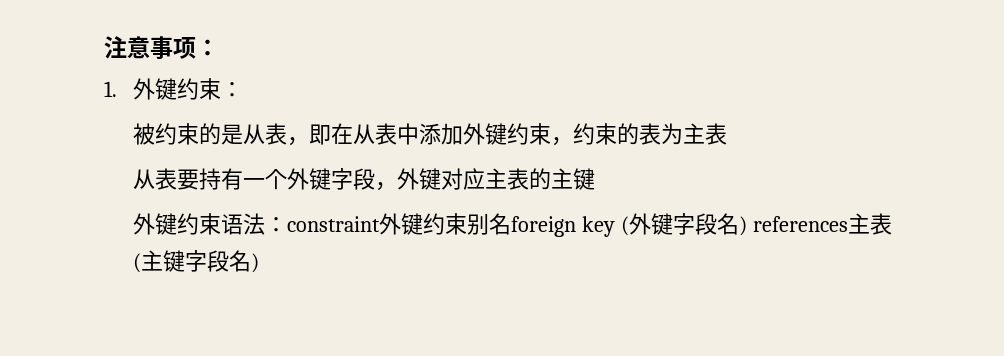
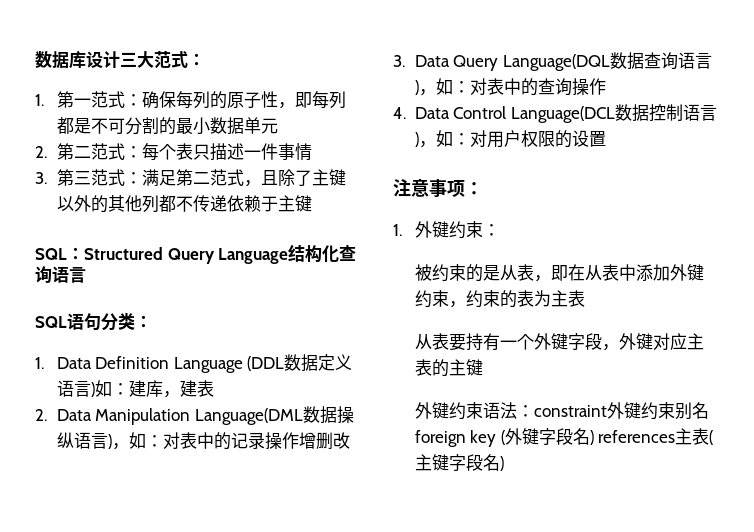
(104, 47) none -> [35,50,205,69] [35,91,346,109] [56,117,278,135] [35,143,312,161] [35,169,346,187] [56,195,312,213] [35,244,357,264] [35,266,86,283] [35,313,152,331] [35,354,353,373] [56,380,214,398] [35,406,354,425] [56,432,350,450] [393,52,712,71] [414,78,606,96] [393,104,717,123] [414,130,606,148] 数据库设计三大范式： // 1.第一范式：确保每列的原子性，即每列都是不可分割的最小数据单元 // 2.第二范式：每个表只描述一件事情 // 3.第三范式：满足第二范式，且除了主键以外的其他列都不传递依赖于主键 // SQL：Structured Query Language结构化查询语言 // SQL语句分类： // 1. Data Definition Language (DDL数据定义语言)如：建库，建表 // 2. Data Manipulation Language(DML数据操纵语言)，如：对表中的记录操作增删改 // 3. Data Query Language(DQL数据查询语言)，如：对表中的查询操作 // 4. Data Control Language(DCL数据控制语言)，如：对用户权限的设置 //

